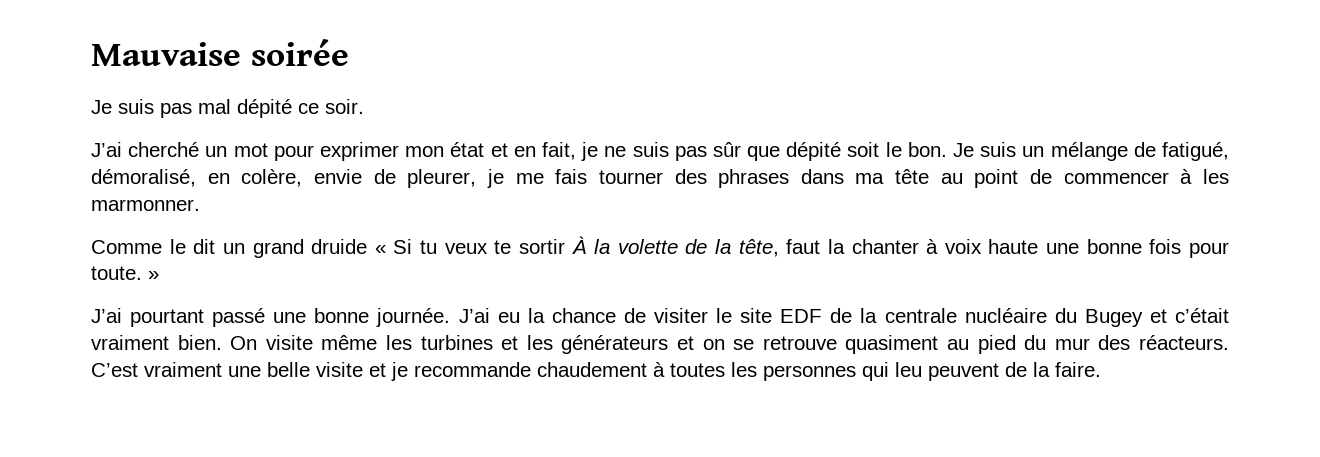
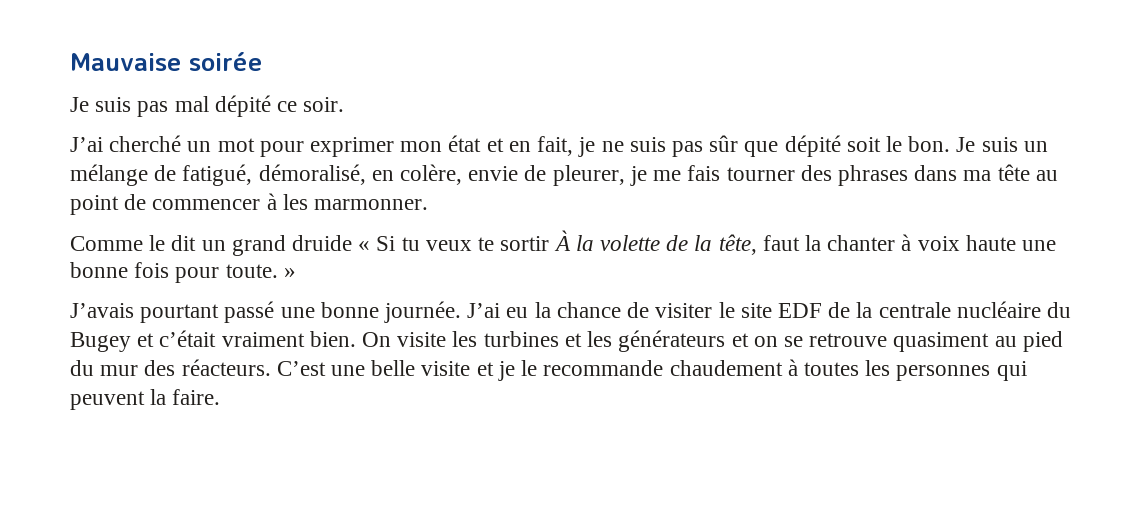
[91,308,122,323] J’ai -> [70,303,134,318] J’avais
[321,335,378,350] même -> (447, 339) none
[144,362,222,377] vraiment -> (326, 368) none
(408, 371) none -> [521,360,538,376] le
[895,362,1027,381] leu peuvent de -> [70,391,145,410] peuvent

